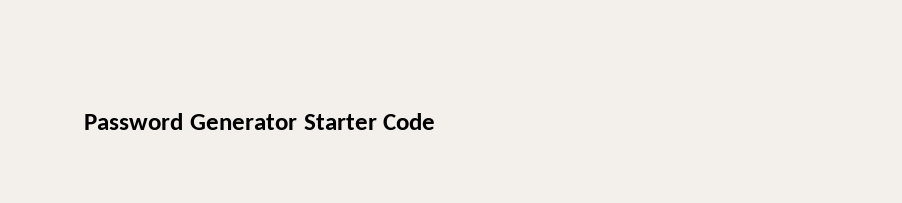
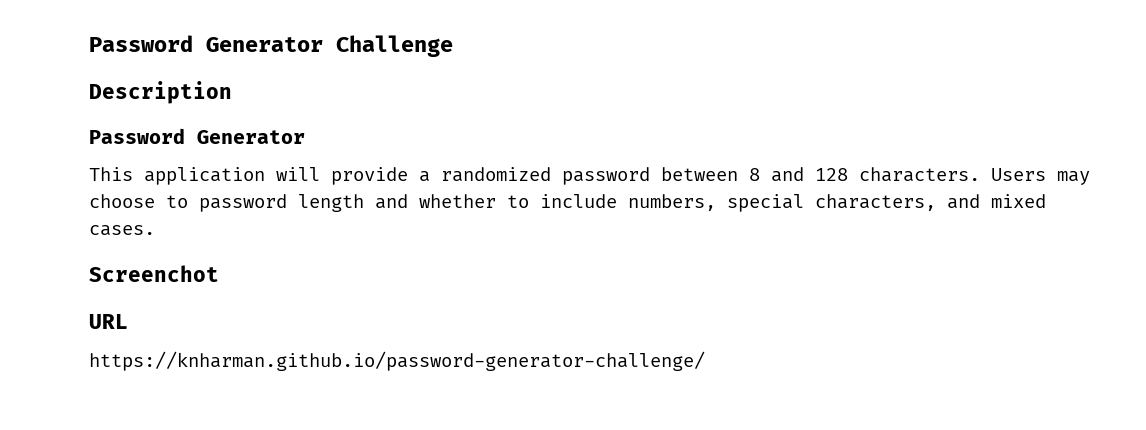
[84,113,436,130] Password Generator Starter Code -> [89,35,453,57] [89,81,232,104] [89,128,305,144] [89,167,1090,185] [89,194,1046,212] [89,225,155,236] [89,265,219,282] [89,314,128,329] [89,351,705,371] Password Generator Challenge // Description // Password Generator // This application will provide a randomized password between 8 and 128 characters. Users may choose to password length and whether to include numbers, special characters, and mixed cases. // Screenchot // URL // https://knharman.github.io/password-generator-challenge/

